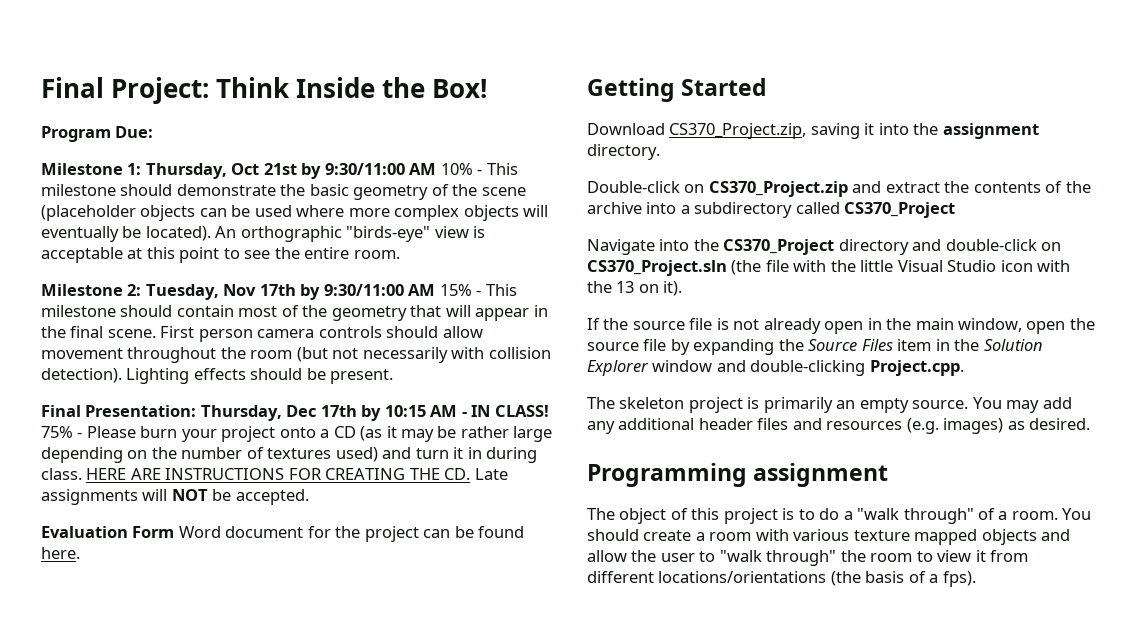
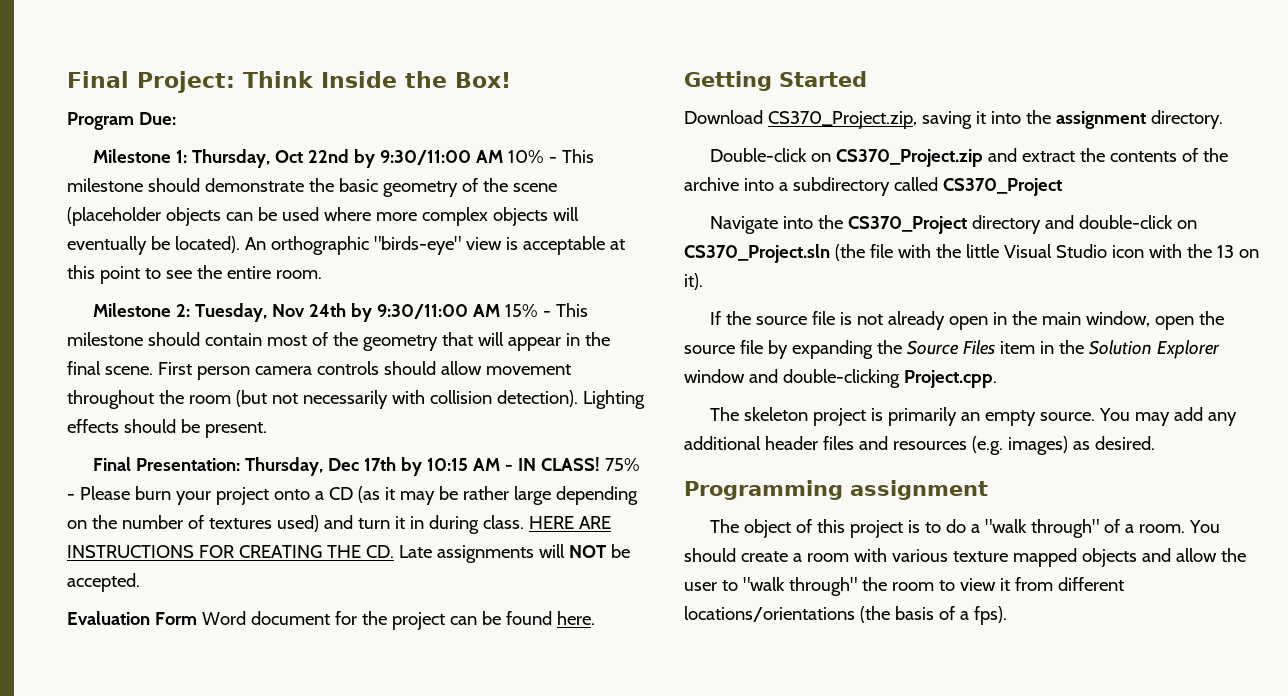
[263,163,297,175] 21st -> [308,149,350,163] 22nd
[259,284,296,296] 17th -> [309,303,347,317] 24th

